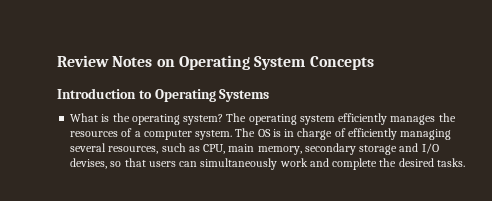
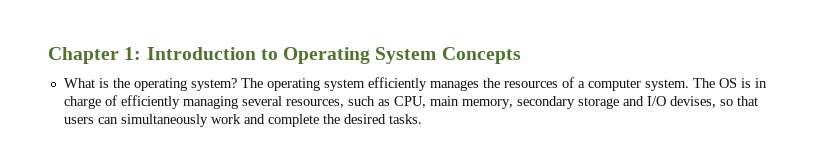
[57,55,175,67] Review Notes on -> [48,47,278,64] Chapter 1: Introduction to
[57,88,270,102] // Introduction to Operating Systems -> (521, 55) none

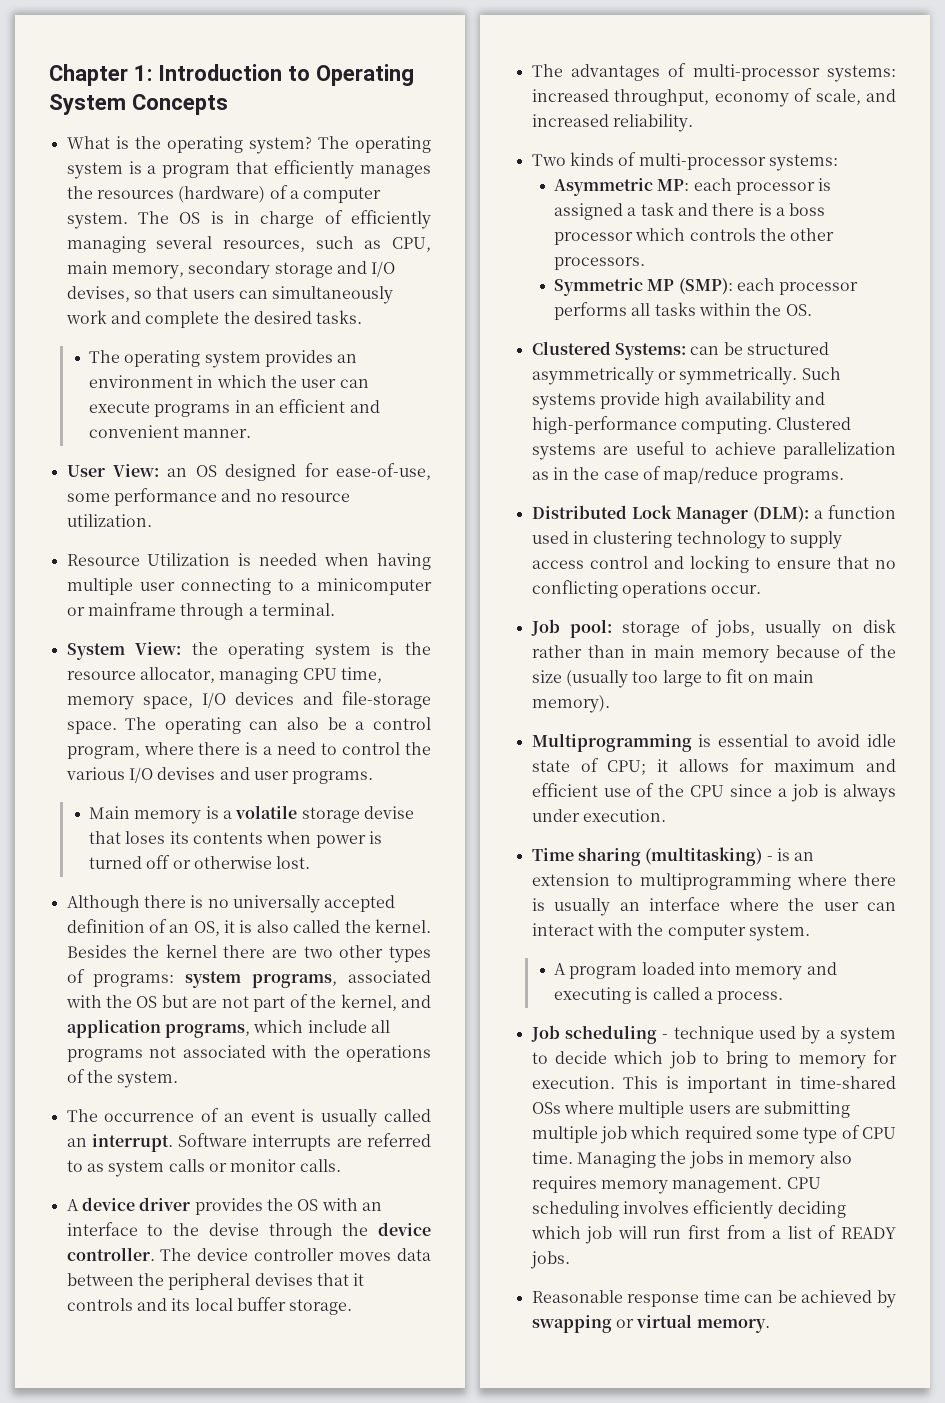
(365, 85) none -> [128,161,269,178] is a program that
(558, 84) none -> [178,186,266,203] (hardware)
(422, 119) none -> [88,350,358,368] [88,375,369,388] [88,399,380,417] [88,425,252,438] [66,463,431,481] [66,488,350,506] [66,514,152,527] [66,553,431,570] [66,578,432,595] [66,602,335,620] [66,642,431,660] [66,667,382,684] [66,691,431,710] [66,717,431,734] [66,742,432,759] [65,767,374,784] [88,805,414,824] [88,831,382,848] [88,855,311,869] [66,895,396,913] [66,919,431,936] [66,944,431,963] [66,969,431,988] [65,994,431,1012] [66,1019,390,1038] [66,1045,431,1062] [66,1069,179,1088] [66,1108,431,1127] [66,1133,432,1152] [66,1159,341,1177] [66,1197,382,1215] [66,1222,431,1240] [66,1247,431,1261] [66,1273,365,1290] [66,1297,353,1315] [531,63,896,82] [531,88,896,107] [531,114,693,132] [531,152,838,171] [553,178,832,196] [553,202,826,220] [553,228,835,245] [553,257,645,270] [553,278,859,296] [553,302,812,320] [531,341,829,360] [531,367,841,385] [531,392,825,410] [531,416,852,434] [531,441,896,460] [531,466,844,484] [531,505,896,524] [531,531,843,549] [531,555,896,573] [531,580,762,598] [530,619,896,638] [531,644,896,663] [531,669,814,688] [531,695,610,713] [531,733,896,752] [531,758,896,775] [531,783,896,802] [531,809,666,822] [531,847,815,866] [531,873,896,890] [531,897,896,916] [531,923,810,941] [553,962,837,980] [553,987,784,1004] [530,1025,896,1044] [531,1050,897,1069] [531,1076,896,1093] [531,1101,851,1118] [531,1125,896,1144] [531,1151,852,1169] [531,1176,821,1194] [531,1200,846,1219] [530,1225,896,1244] [529,1251,570,1269] [531,1290,896,1308] [531,1314,770,1333] // The operating system provides an environment in which the user can execute programs in an efficient and convenient manner. // User View: an OS designed for ease-of-use, some performance and no resource utilization. // Resource Utilization is needed when having multiple user connecting to a minicomputer or mainframe through a terminal. // System View: the operating system is the resource allocator, managing CPU time, memory space, I/O devices and file-storage space. The operating can also be a control program, where there is a need to control the various I/O devises and user programs. // Main memory is a volatile storage devise that loses its contents when power is turned off or otherwise lost. // Although there is no universally accepted definition of an OS, it is also called the kernel. Besides the kernel there are two other types of programs: system programs, associated with the OS but are not part of the kernel, and application programs, which include all programs not associated with the operations of the system. // The occurrence of an event is usually called an interrupt. Software interrupts are referred to as system calls or monitor calls. // A device driver provides the OS with an interface to the devise through the device controller. The device controller moves data between the peripheral devises that it controls and its local buffer storage. // The advantages of multi-processor systems: increased throughput, economy of scale, and increased reliability. // Two kinds of multi-processor systems: // Asymmetric MP: each processor is assigned a task and there is a boss processor which controls the other processors. // Symmetric MP (SMP): each processor performs all tasks within the OS. // Clustered Systems: can be structured asymmetrically or symmetrically. Such systems provide high availability and high-performance computing. Clustered systems are useful to achieve parallelization as in the case of map/reduce programs. // Distributed Lock Manager (DLM): a function used in clustering technology to supply access control and locking to ensure that no conflicting operations occur. // Job pool: storage of jobs, usually on disk rather than in main memory because of the size (usually too large to fit on main memory). // Multiprogramming is essential to avoid idle state of CPU; it allows for maximum and efficient use of the CPU since a job is always under execution. // Time sharing (multitasking) - is an extension to multiprogramming where there is usually an interface where the user can interact with the computer system. // A program loaded into memory and executing is called a process. // Job scheduling - technique used by a system to decide which job to bring to memory for execution. This is important in time-shared OSs where multiple users are submitting multiple job which required some type of CPU time. Managing the jobs in memory also requires memory management. CPU scheduling involves efficiently deciding which job will run first from a list of READY jobs. // Reasonable response time can be achieved by swapping or virtual memory.

